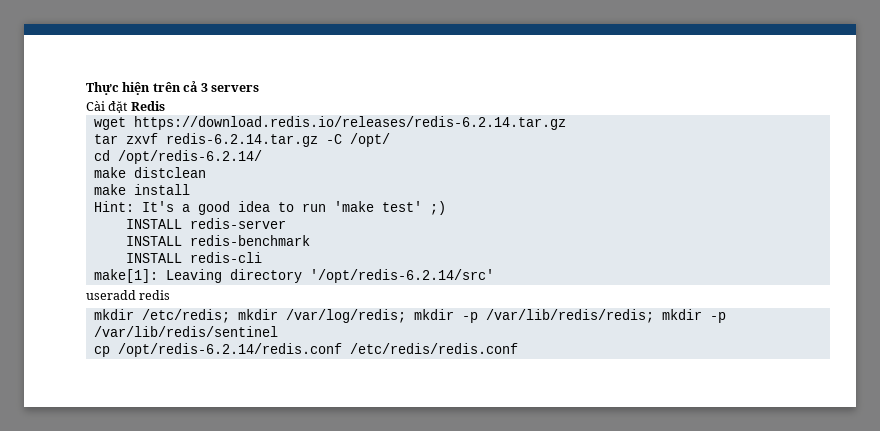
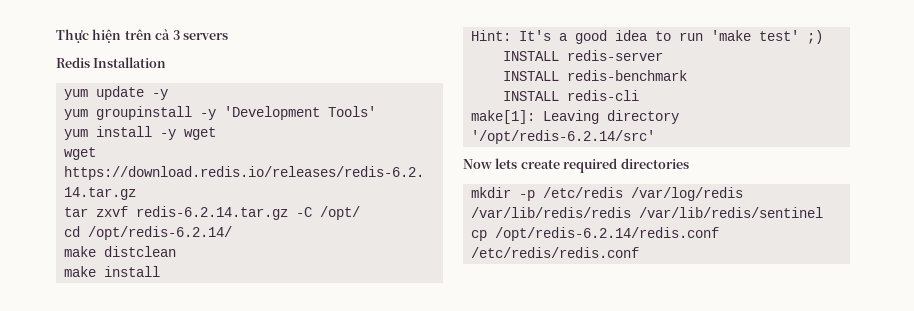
[86,101,129,113] Cài đặt -> (228, 36) none
(165, 106) none -> [93,57,167,68] [63,86,168,100] [63,106,376,120] [63,126,216,140] Installation // yum update -y // yum groupinstall -y 'Development Tools' // yum install -y wget
[86,290,171,300] [93,309,726,323] useradd redis // mkdir /etc/redis; mkdir /var/log/redis; mkdir -p /var/lib/redis/redis; mkdir -p -> [463,158,689,173] [470,187,743,201] [470,207,631,218] Now lets create required directories // mkdir -p /etc/redis /var/log/redis /var/lib/redis/redis

